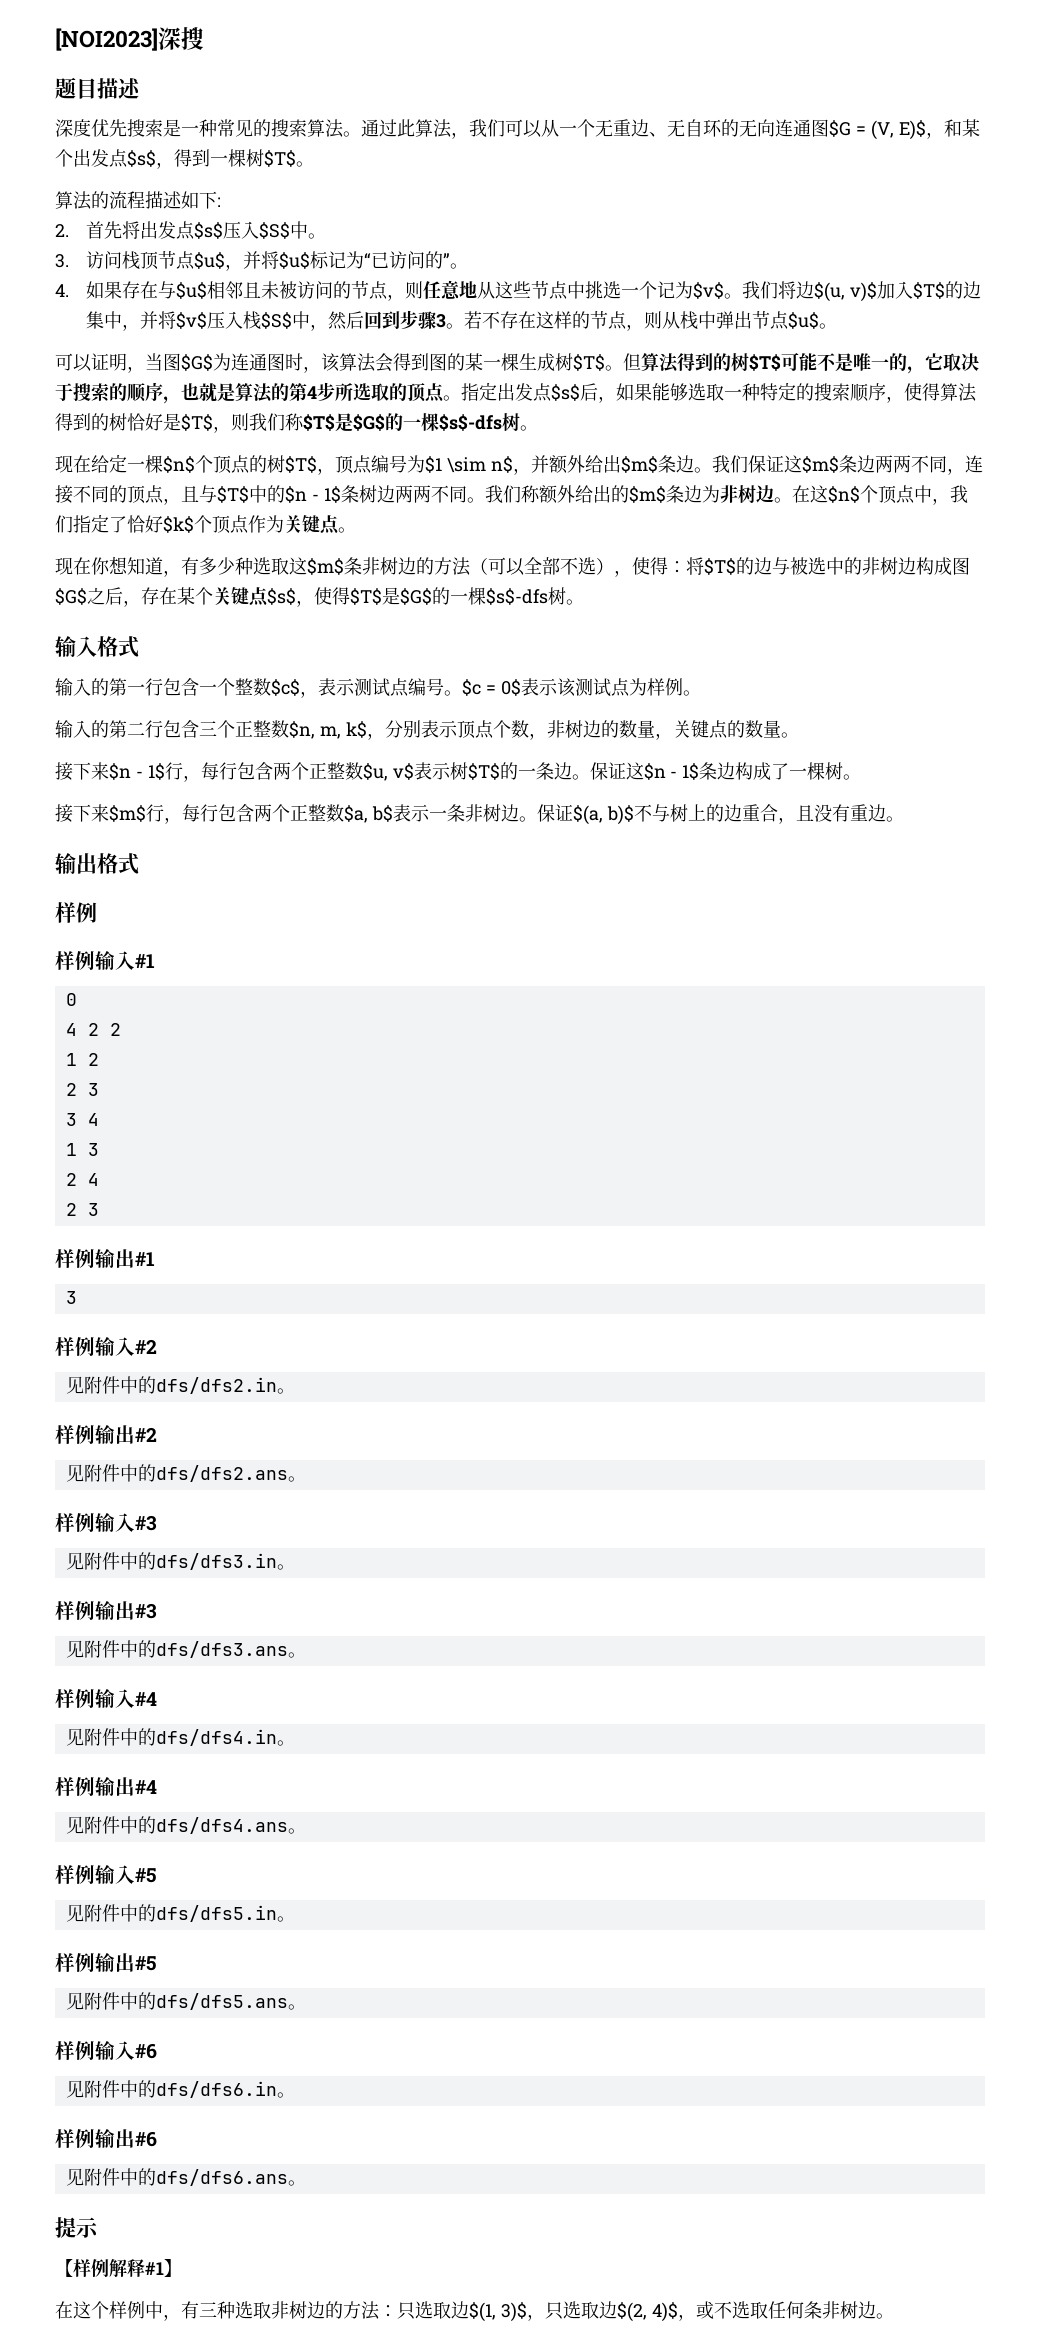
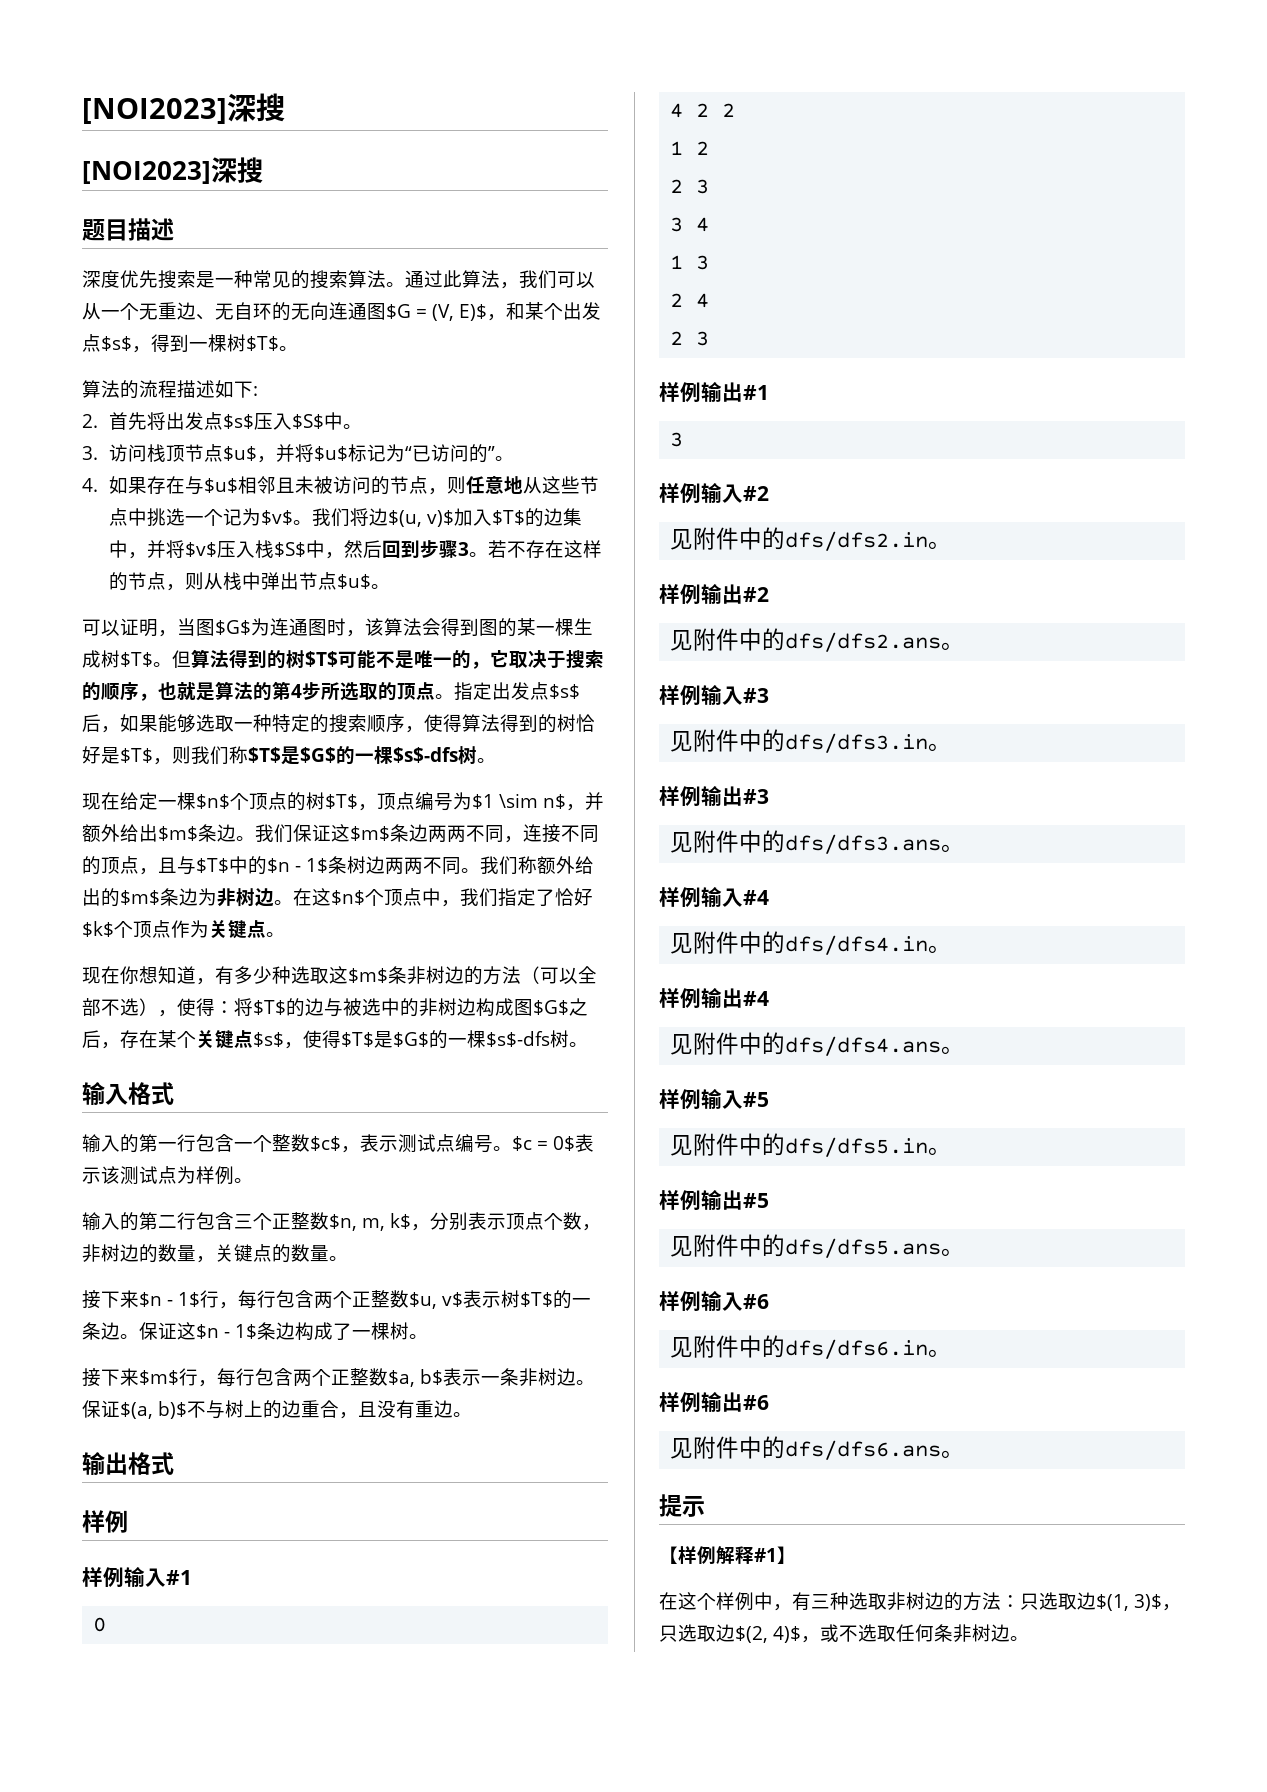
[55,27,204,51] [NOI2023]深搜 -> [82,93,285,124] [82,157,263,184] [NOI2023]深搜 // [NOI2023]深搜

